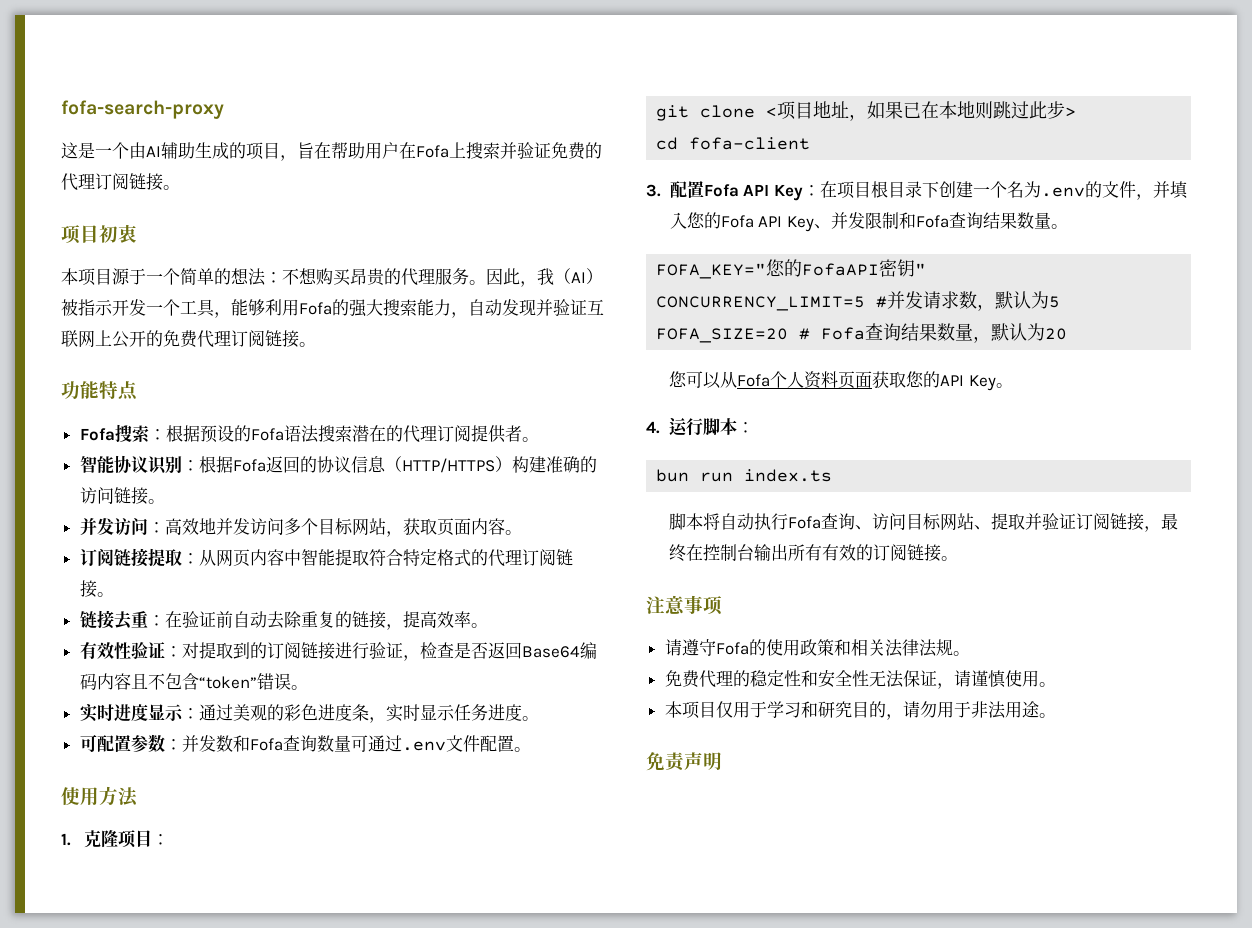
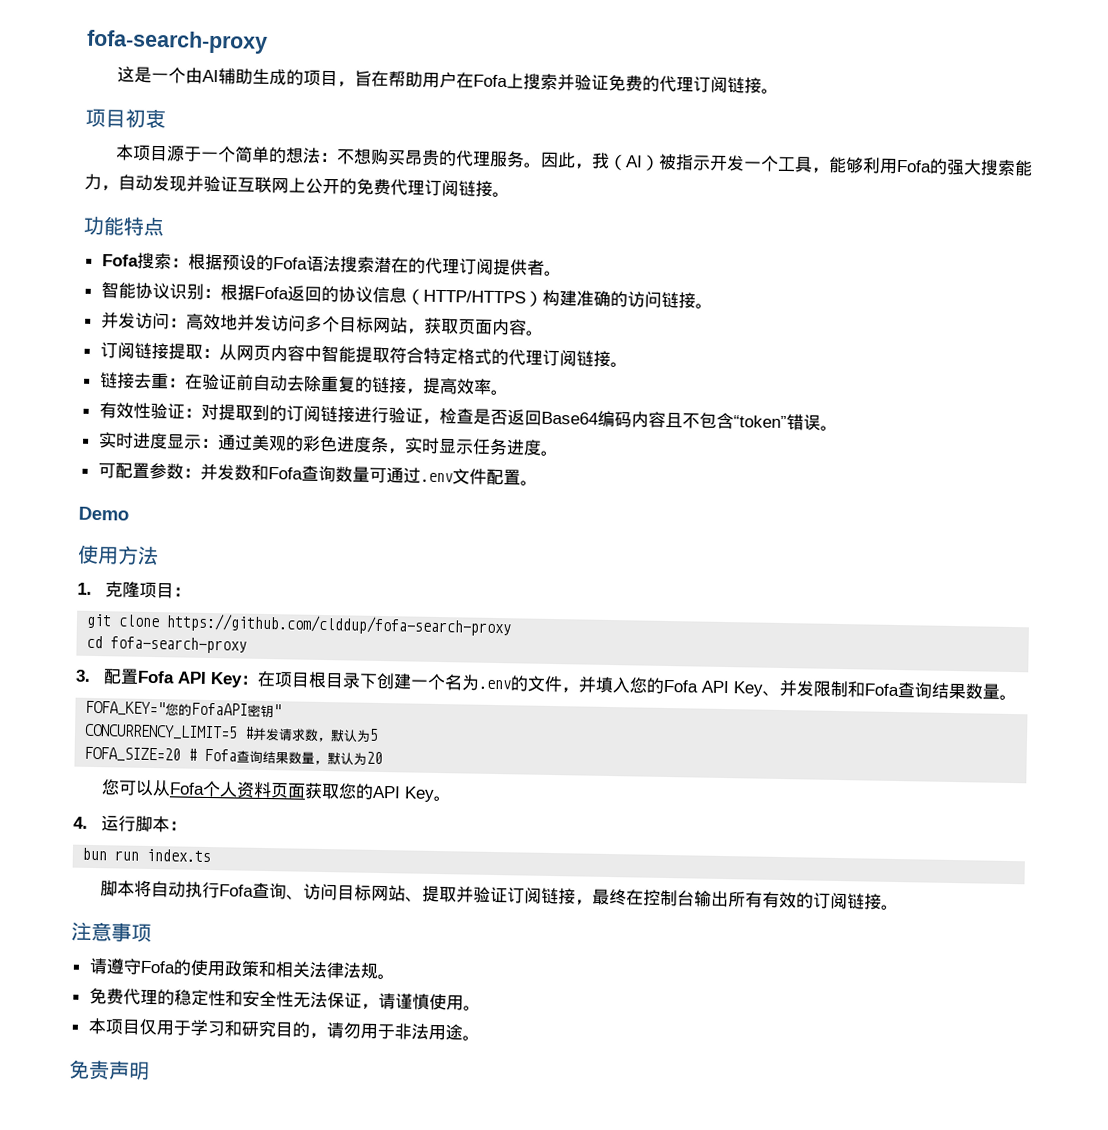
(531, 749) none -> [78,506,129,521] // Demo
[766,101,1077,121] <项目地址，如果已在本地则跳过此步> -> [166,613,513,637] https://github.com/clddup/fofa-search-proxy
[689,137,811,150] fofa-client -> [110,636,248,654] fofa-search-proxy

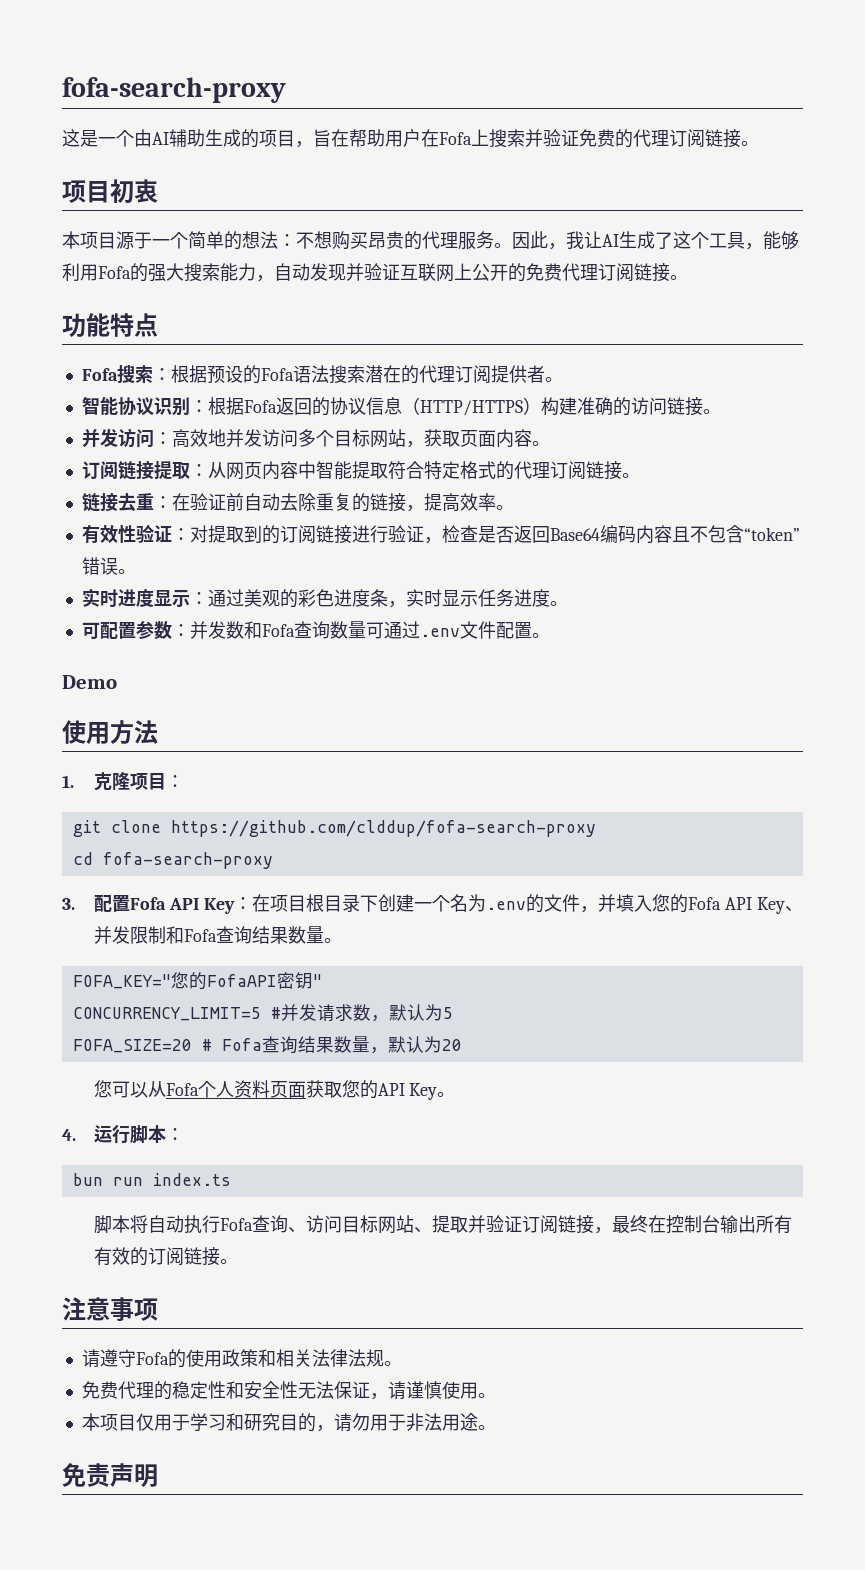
[608,153,763,172] （AI）被指示开发一 -> [584,231,691,249] 让AI生成了这

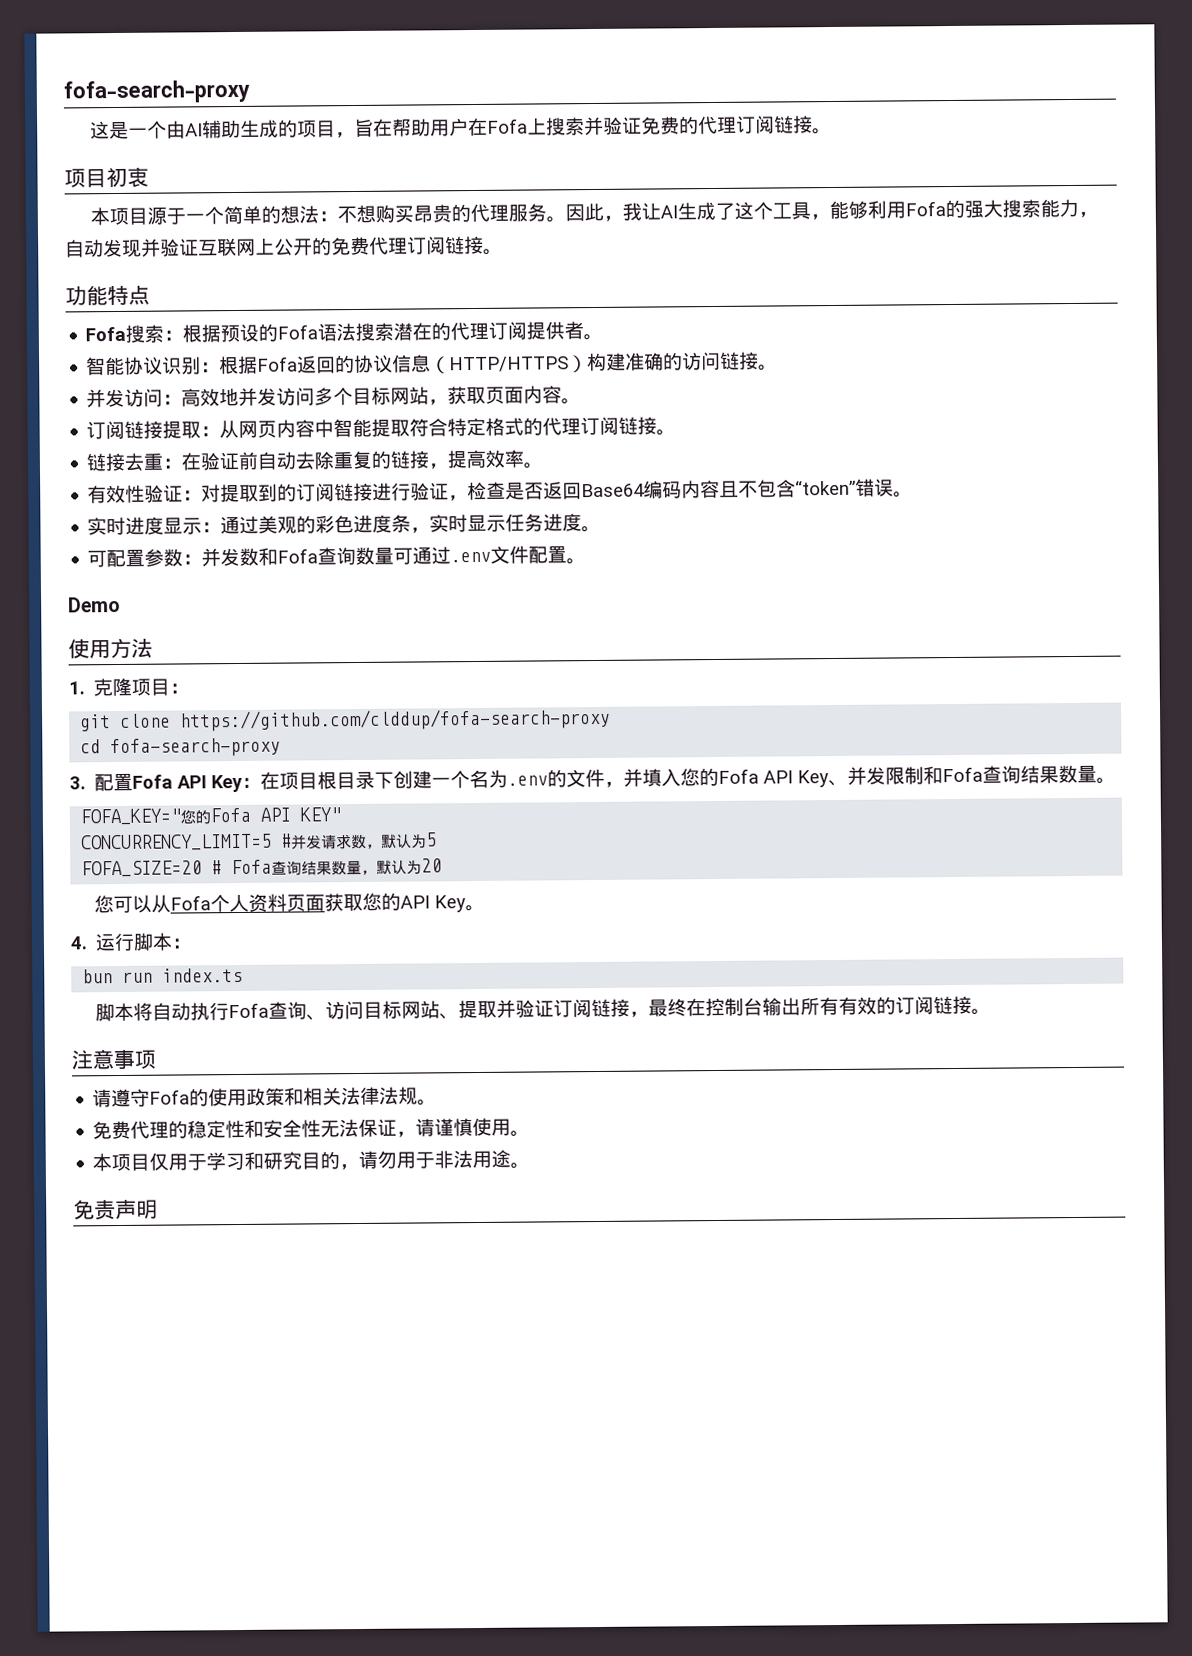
[206,972,322,989] FofaAPI密钥" -> [210,807,342,823] Fofa API KEY"

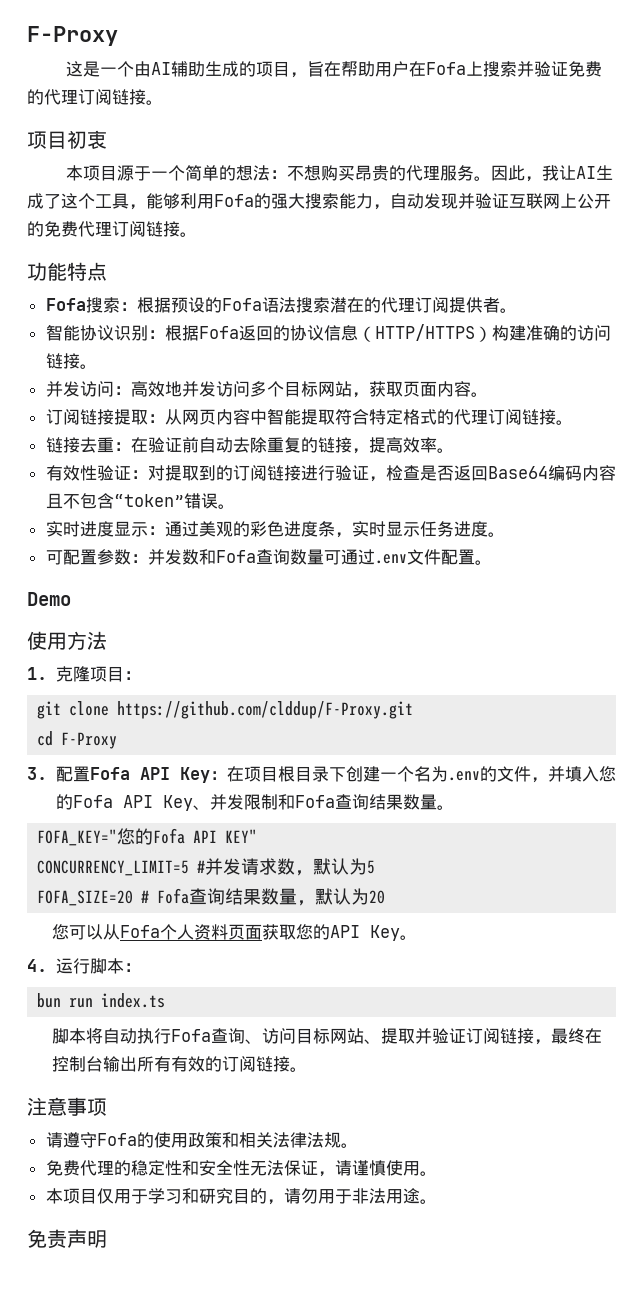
[63,79,250,104] fofa-search-proxy -> [27,26,118,46] F-Proxy
[180,707,612,732] https://github.com/clddup/fofa-search-proxy -> [117,701,414,719] https://github.com/clddup/F-Proxy.git
[110,737,282,758] fofa-search-proxy -> [61,732,118,749] F-Proxy

